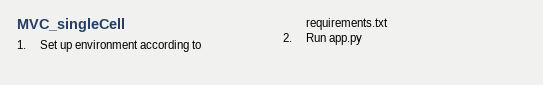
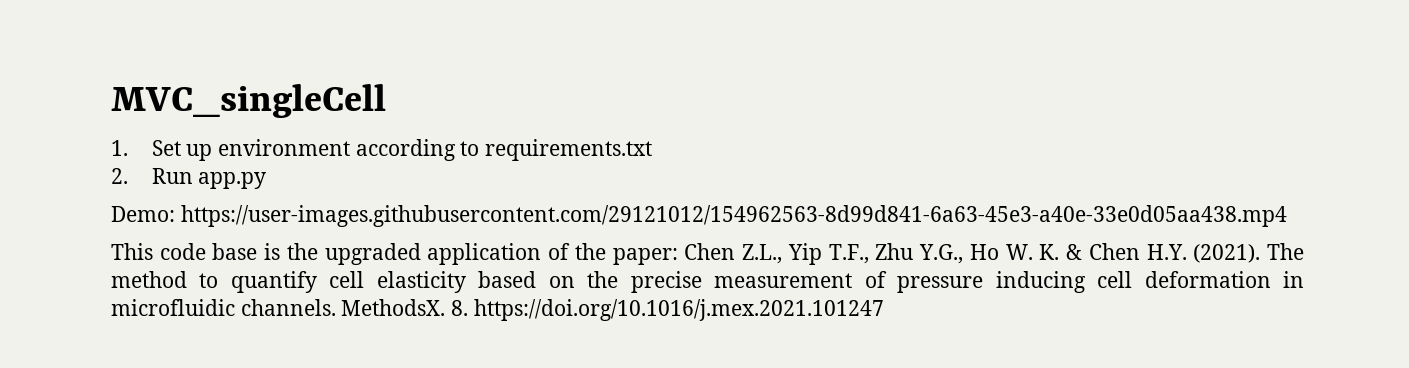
(362, 40) none -> [111,205,1287,227] [111,243,1304,265] [111,271,1305,293] [111,299,884,321] // Demo: https://user-images.githubusercontent.com/29121012/154962563-8d99d841-6a63-45e3-a40e-33e0d05aa438.mp4 // This code base is the upgraded application of the paper: Chen Z.L., Yip T.F., Zhu Y.G., Ho W. K. & Chen H.Y. (2021). The method to quantify cell elasticity based on the precise measurement of pressure inducing cell deformation in microfluidic channels. MethodsX. 8. https://doi.org/10.1016/j.mex.2021.101247

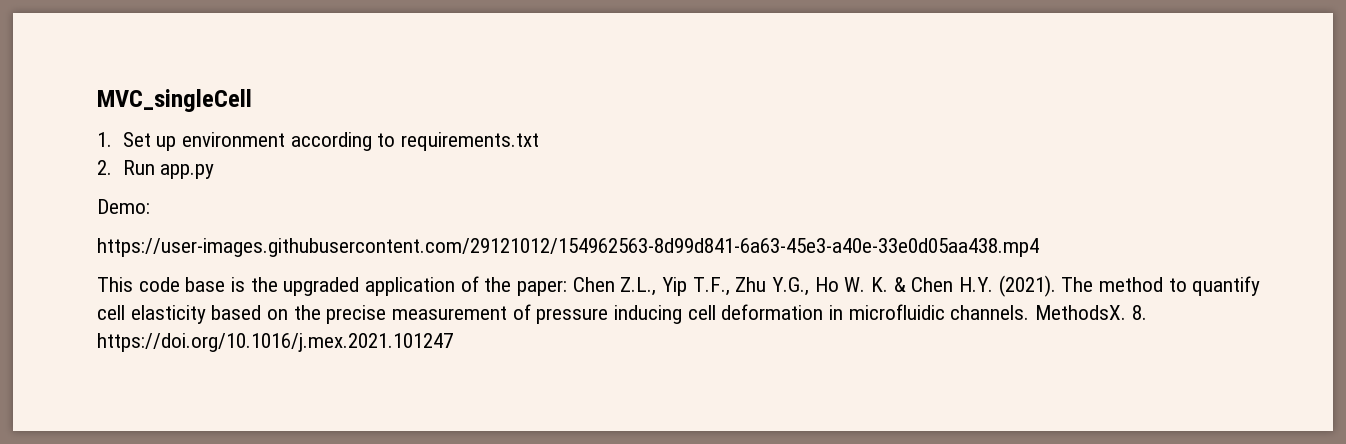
(175, 214) none -> (150, 206) //

